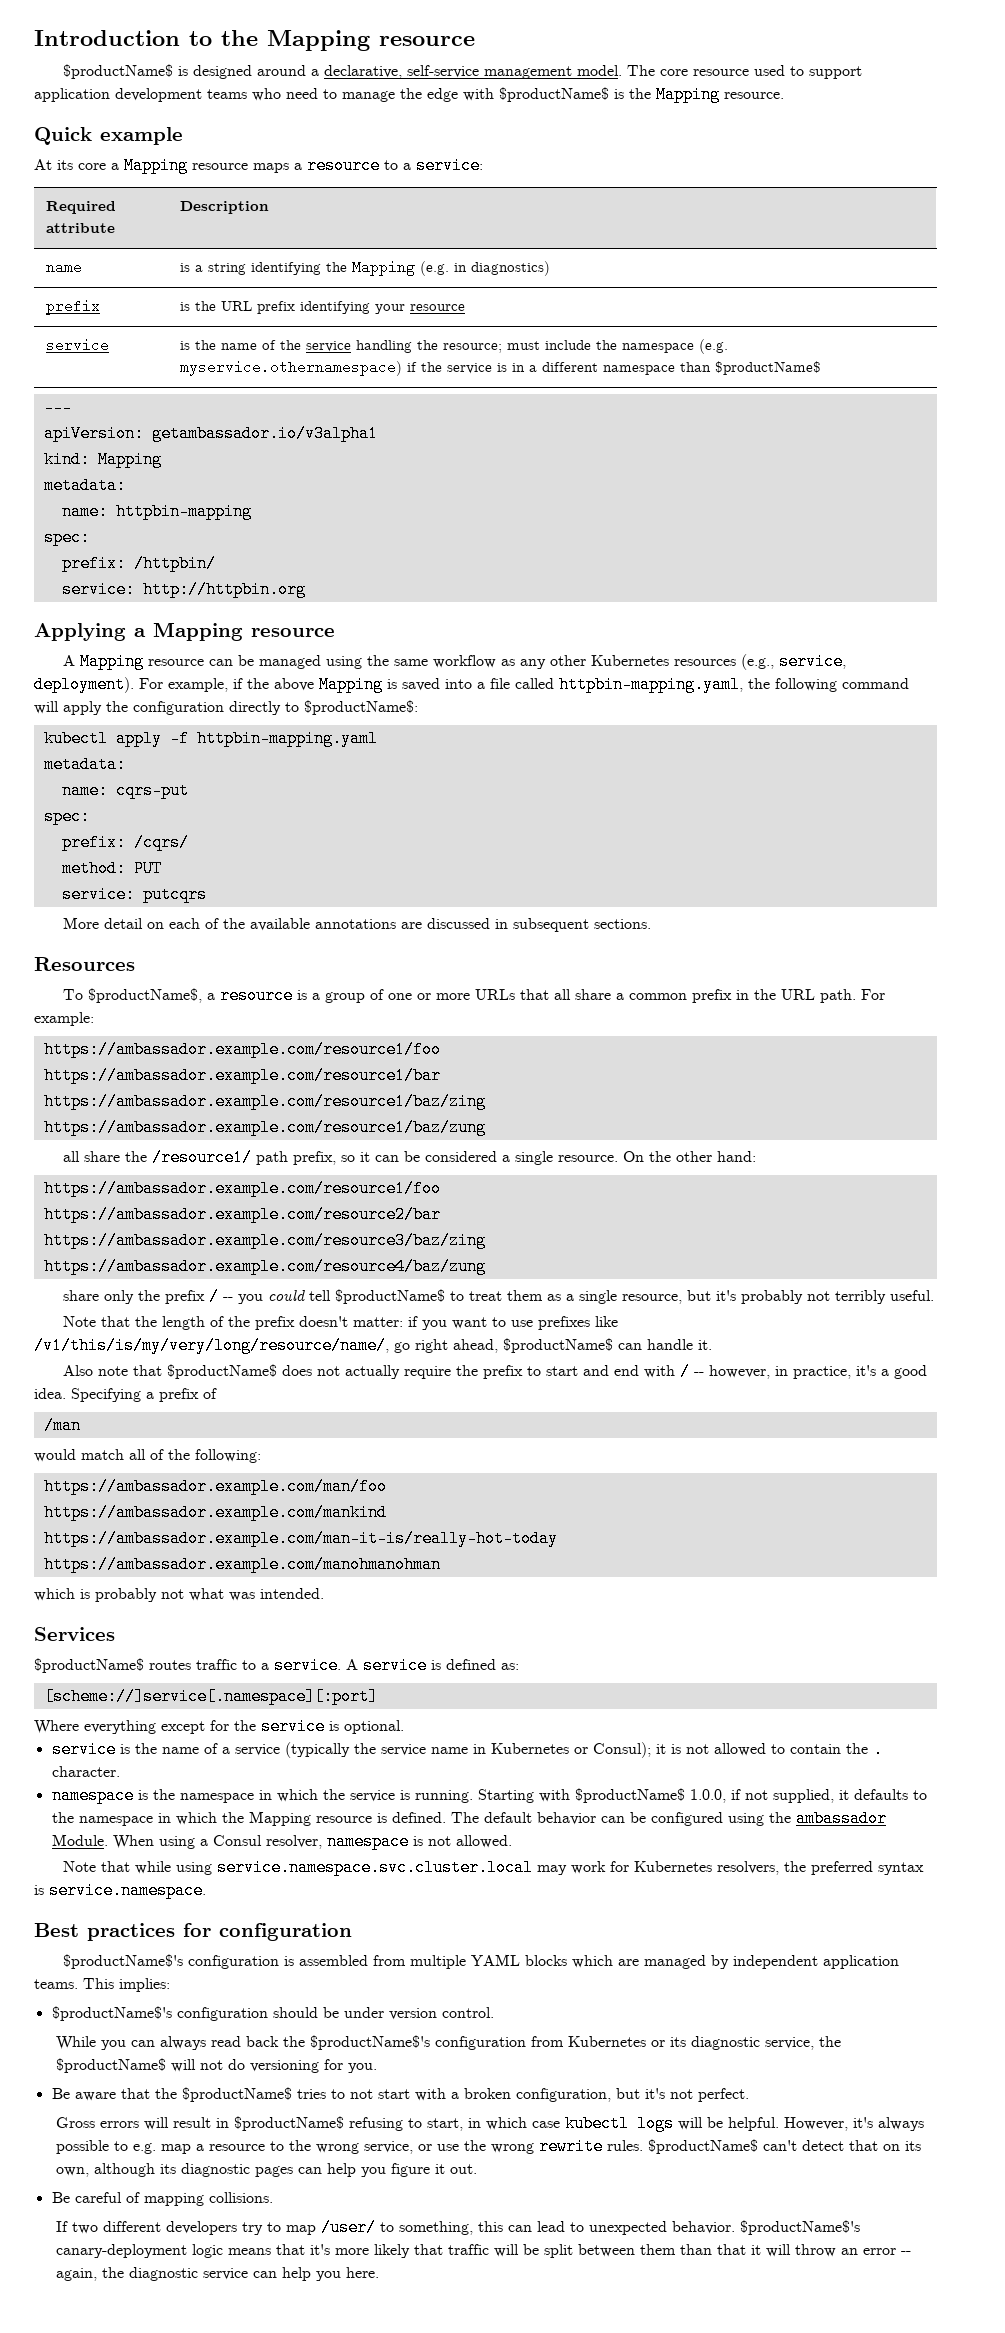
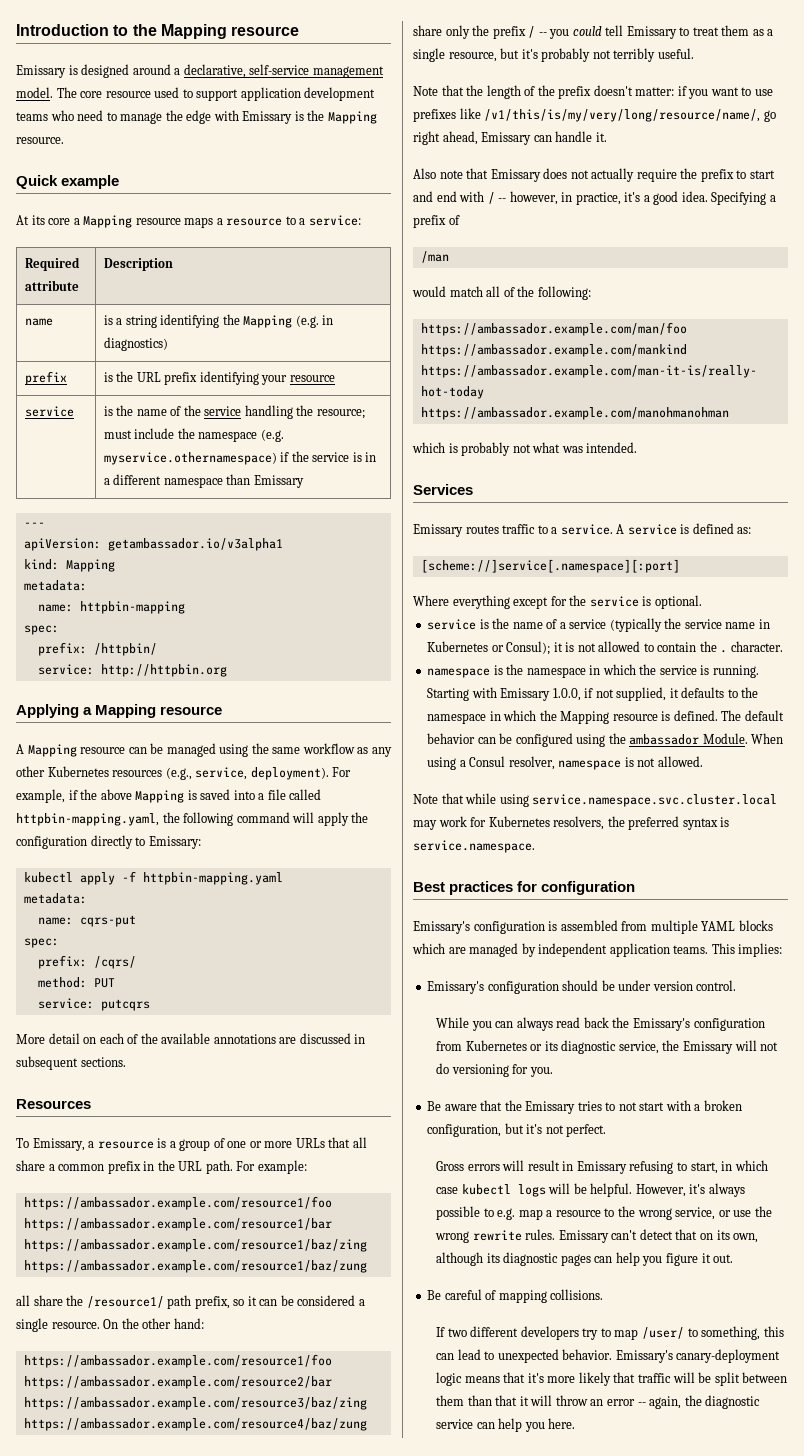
[63,64,174,79] $productName$ -> [16,65,66,78] Emissary
[499,87,609,102] $productName$ -> [242,111,293,124] Emissary
[714,361,821,375] $productName$ -> [253,475,304,488] Emissary
[304,700,418,715] $productName$: -> [148,836,201,849] Emissary:
[88,988,203,1003] $productName$, -> [32,1138,85,1151] Emissary,
[335,1289,446,1304] $productName$ -> [626,26,677,39] Emissary
[503,1338,613,1353] $productName$ -> [481,132,532,145] Emissary
[167,1364,278,1379] $productName$ -> [490,169,541,182] Emissary
[34,1658,144,1673] $productName$ -> [413,524,463,537] Emissary
[574,1788,685,1803] $productName$ -> [500,688,551,701] Emissary
[63,1954,184,1969] $productName$'s -> [413,921,470,934] Emissary's
[51,2006,172,2021] $productName$'s -> [427,981,485,994] Emissary's
[309,2035,430,2050] $productName$'s -> [632,1018,690,1031] Emissary's
[55,2058,166,2073] $productName$ -> [682,1041,733,1054] Emissary
[181,2087,292,2102] $productName$ -> [525,1101,576,1114] Emissary
[233,2116,344,2131] $productName$ -> [576,1161,627,1174] Emissary
[647,2139,758,2154] $productName$ -> [558,1230,609,1243] Emissary
[739,2220,860,2235] $productName$'s -> [615,1350,673,1363] Emissary's

